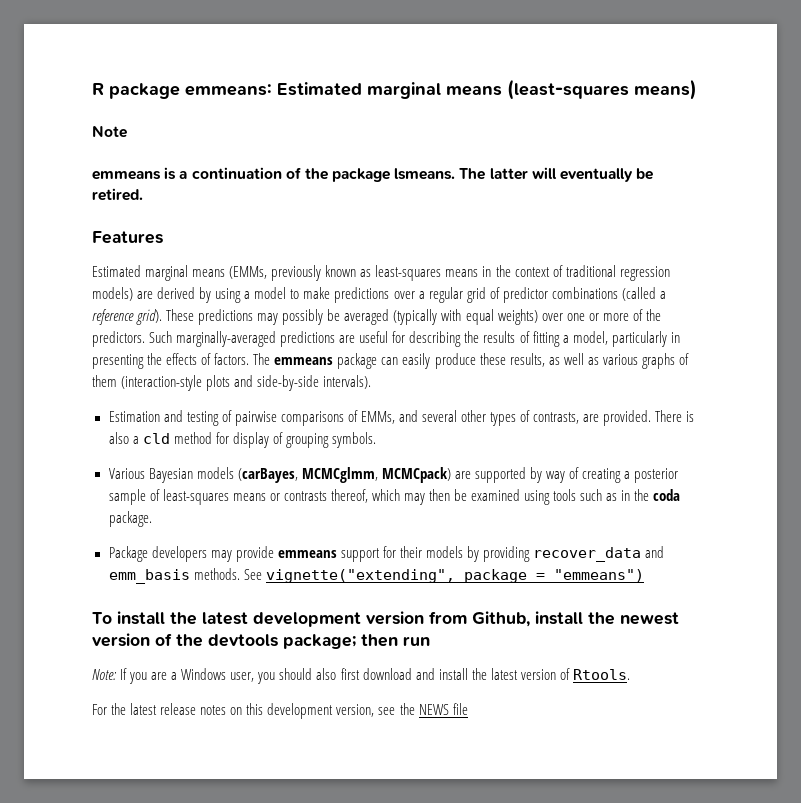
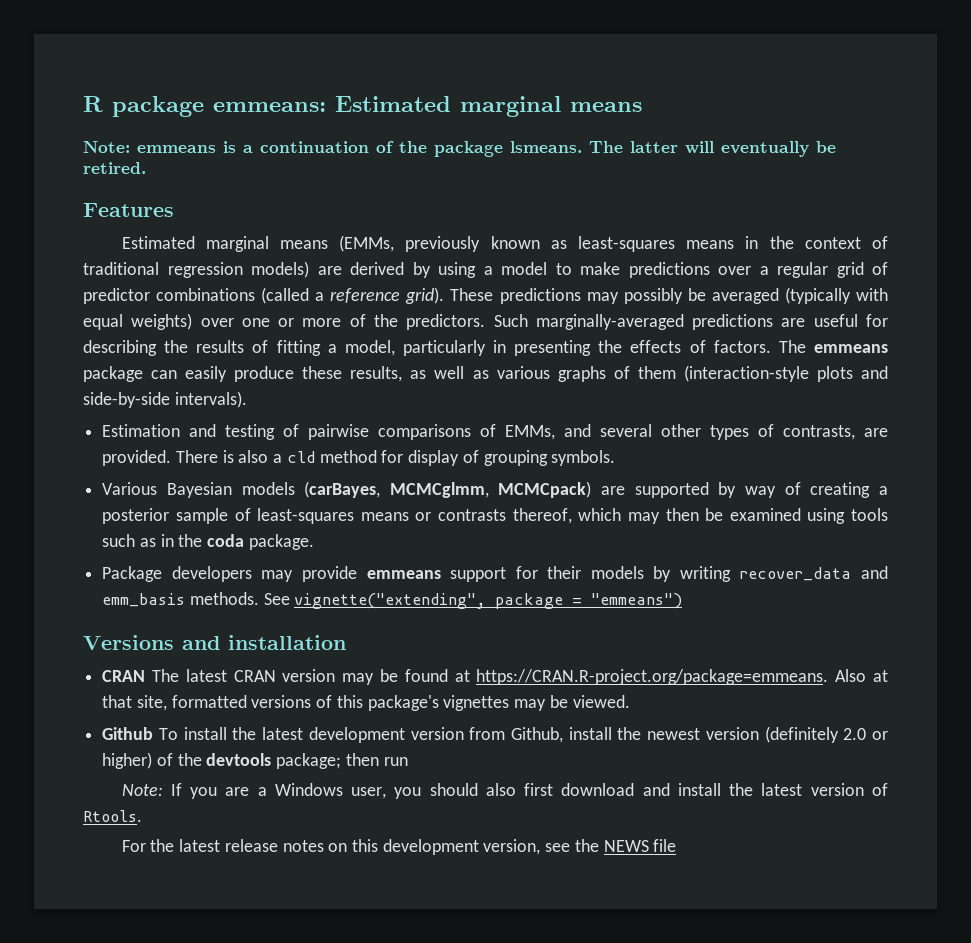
[507,79,697,100] [92,126,127,138] (least-squares means) // Note // -> [83,141,130,153] // Note:
[483,546,530,562] providing -> [679,566,731,582] writing
(644, 575) none -> [83,635,346,650] [102,669,888,685] [102,695,630,711] [102,727,154,740] Versions and installation // CRAN The latest CRAN version may be found at https://CRAN.R-project.org/package=emmeans. Also at that site, formatted versions of this package's vignettes may be viewed. // Github
(150, 640) none -> [764,726,889,743] [102,752,153,769] (definitely 2.0 or higher)

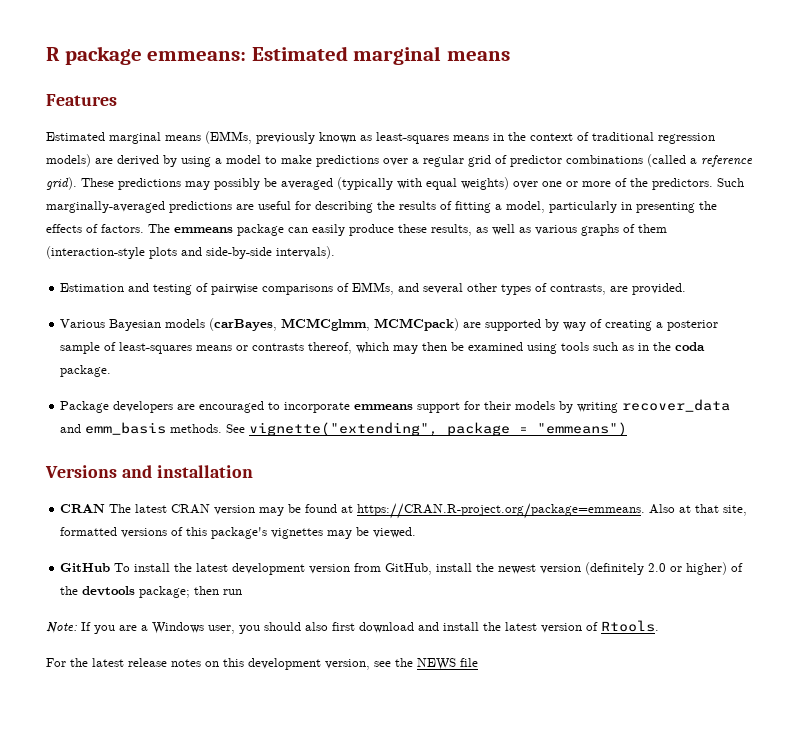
[83,141,836,157] [83,162,146,174] // Note: emmeans is a continuation of the package lsmeans. The latter will eventually be retired. -> (510, 56) none
[175,450,616,466] There is also a cld method for display of grouping symbols. -> (687, 289) none
[261,566,357,582] may provide -> [177,401,351,413] are encouraged to incorporate
[102,727,154,740] Github -> [60,563,111,572] GitHub
[510,727,563,743] Github, -> [385,563,433,575] GitHub,

